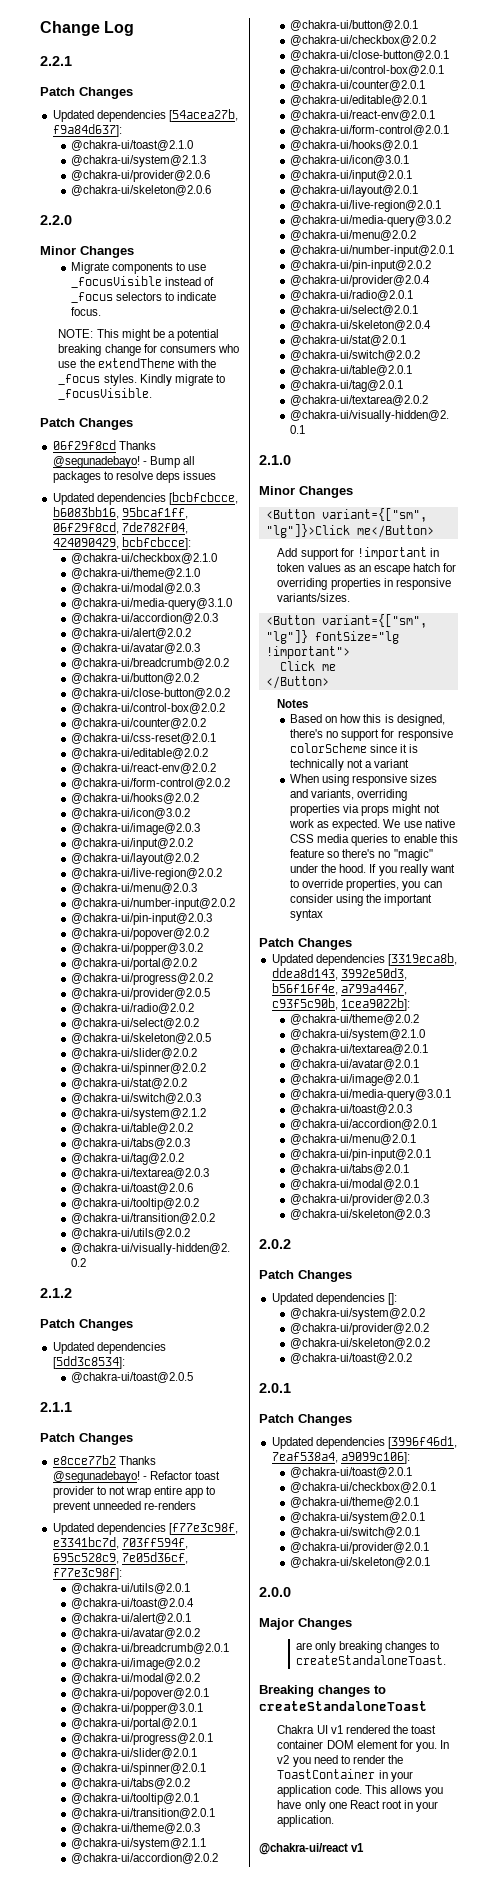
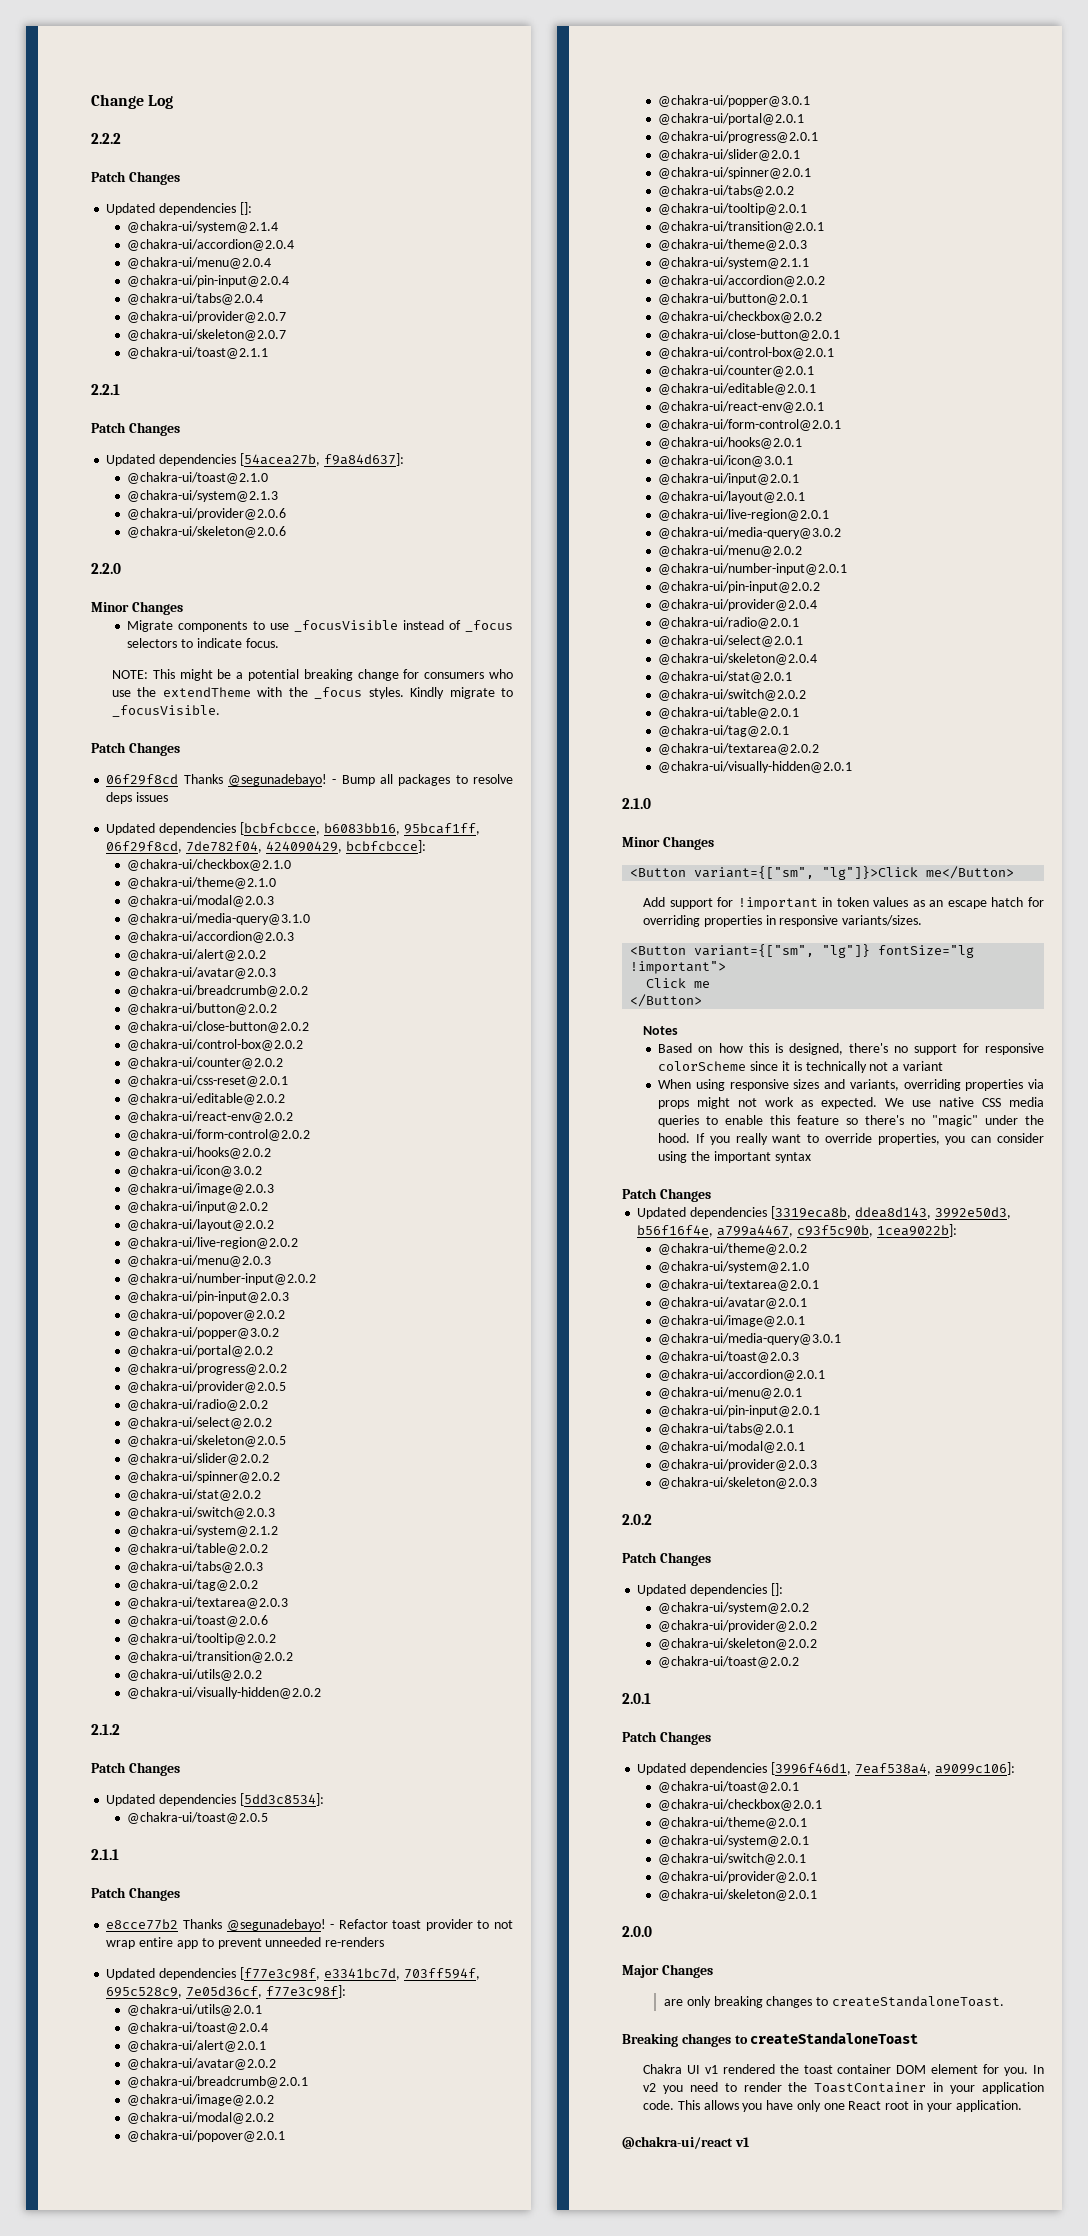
(135, 28) none -> [91,133,121,144] [91,171,180,185] [106,202,252,215] [127,221,279,233] [127,239,295,251] [127,257,272,269] [127,275,290,287] [127,293,264,305] [127,311,287,323] [127,329,287,341] [127,347,269,359] // 2.2.2 // Patch Changes // Updated dependencies []: // @chakra-ui/system@2.1.4 // @chakra-ui/accordion@2.0.4 // @chakra-ui/menu@2.0.4 // @chakra-ui/pin-input@2.0.4 // @chakra-ui/tabs@2.0.4 // @chakra-ui/provider@2.0.7 // @chakra-ui/skeleton@2.0.7 // @chakra-ui/toast@2.1.1

